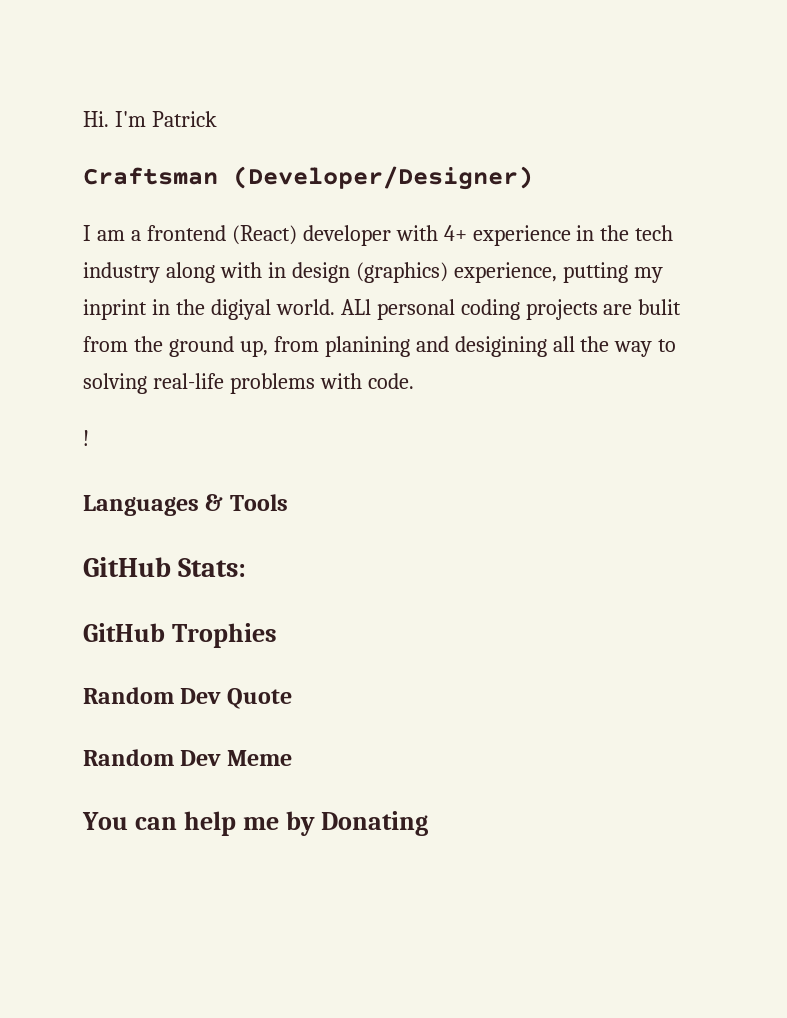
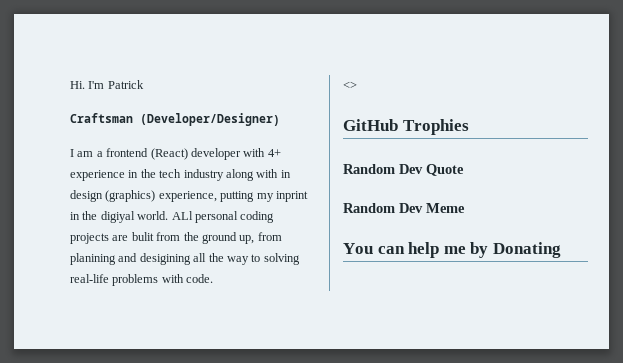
[83,430,89,446] [83,494,288,516] [83,557,247,577] ! // Languages & Tools // GitHub Stats: -> [343,81,357,89] <>

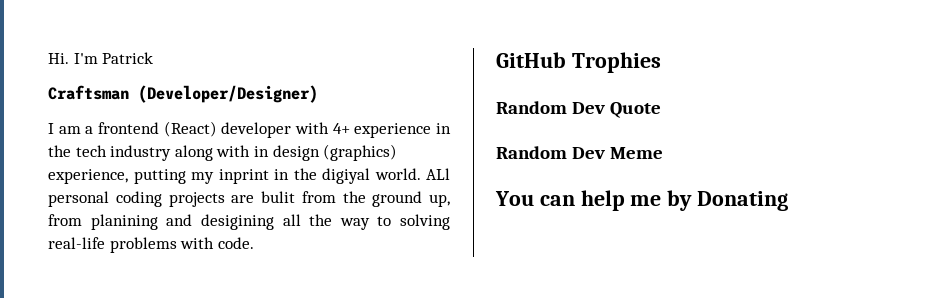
[343,81,357,89] // <> -> (254, 243) none

